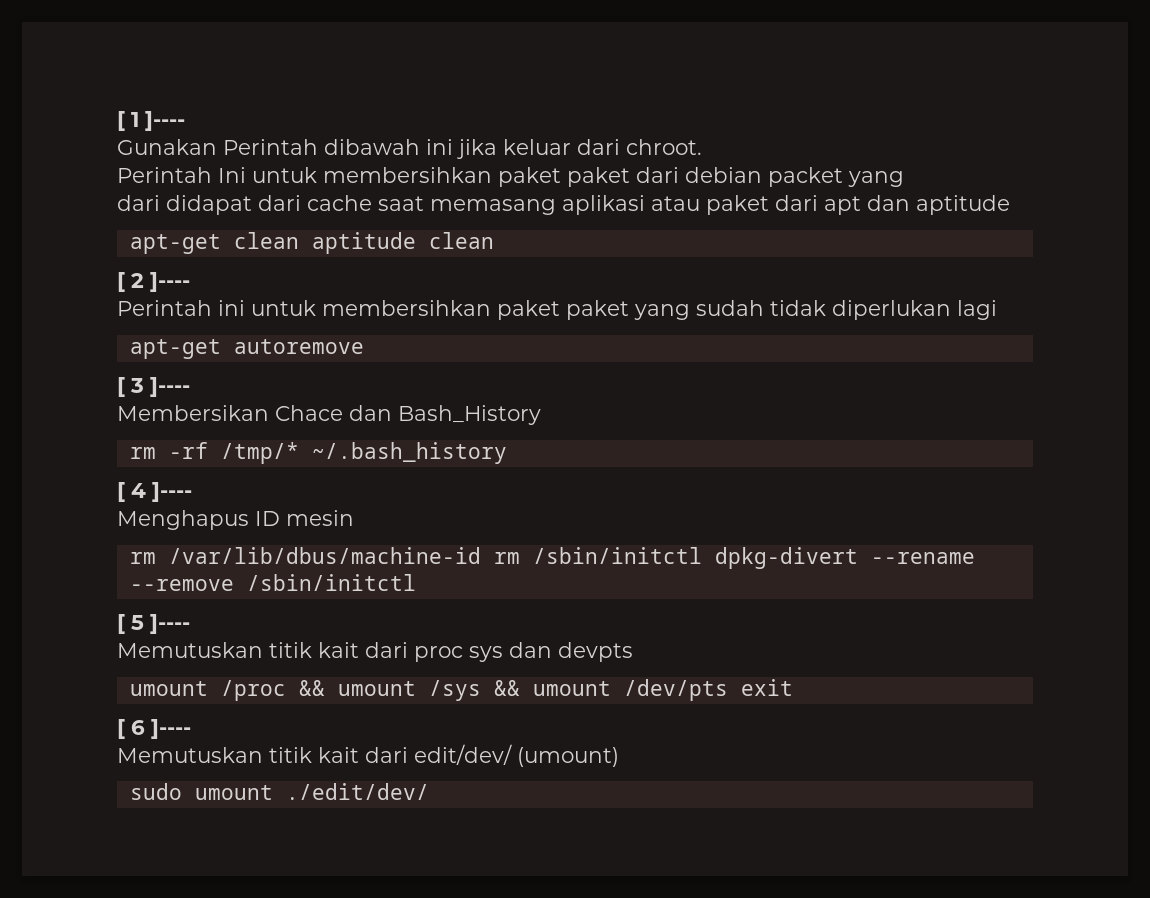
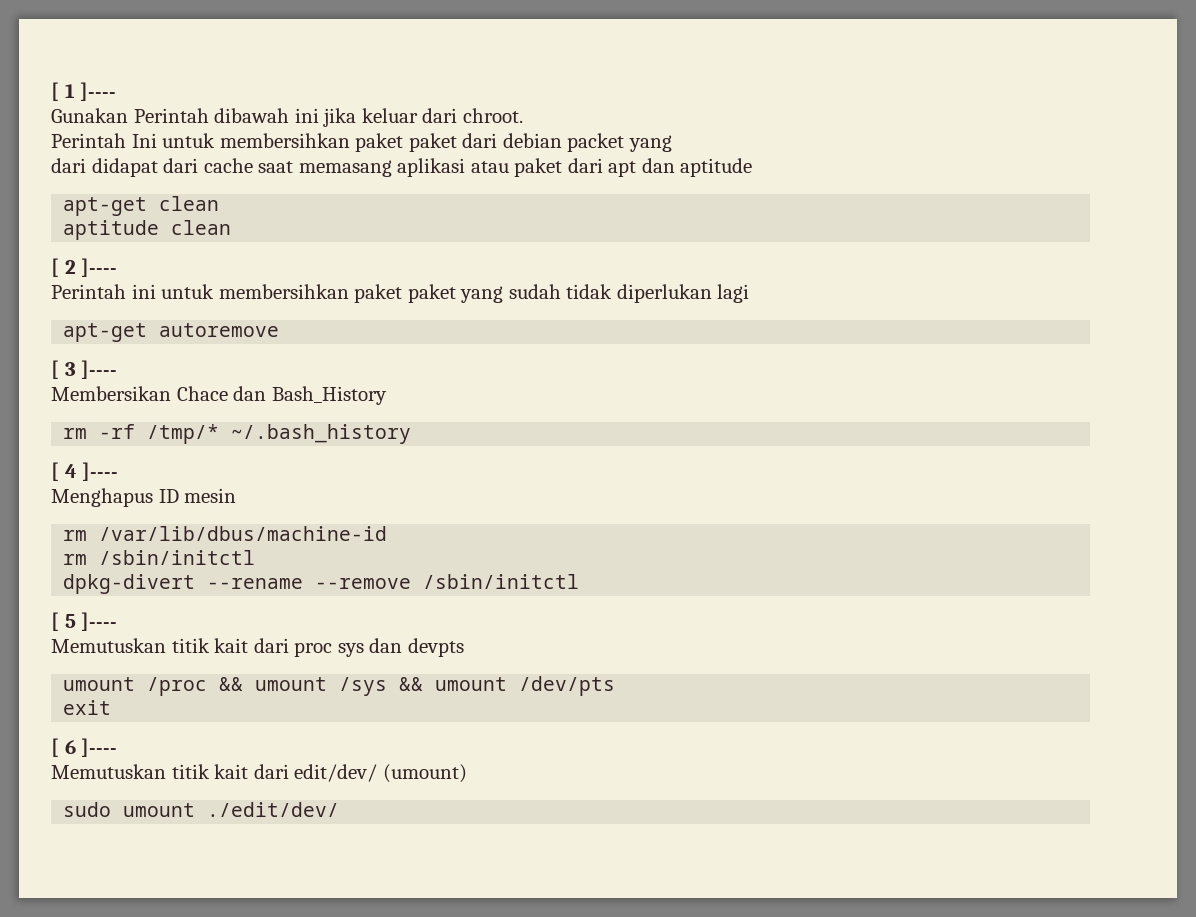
(299, 240) none -> (220, 203) //
(481, 555) none -> (388, 533) //
(702, 555) none -> (256, 557) //
(728, 690) none -> (616, 686) //

